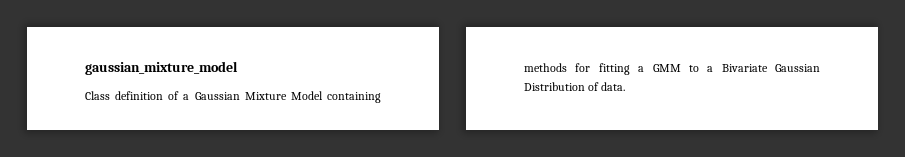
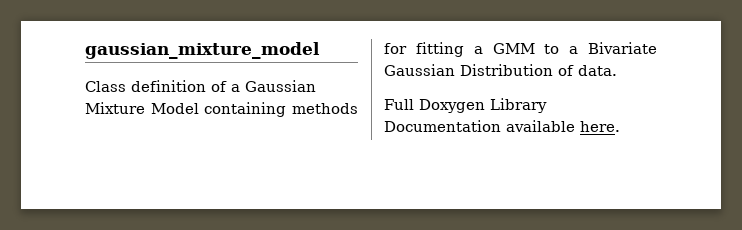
(626, 86) none -> [384,98,547,113] [384,120,620,132] // Full Doxygen Library Documentation available here.

